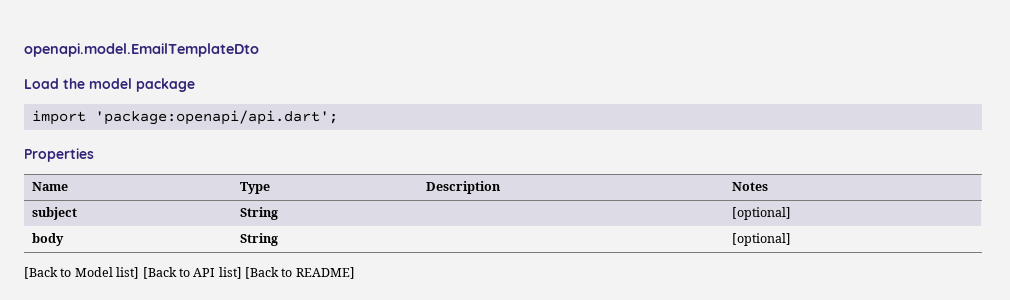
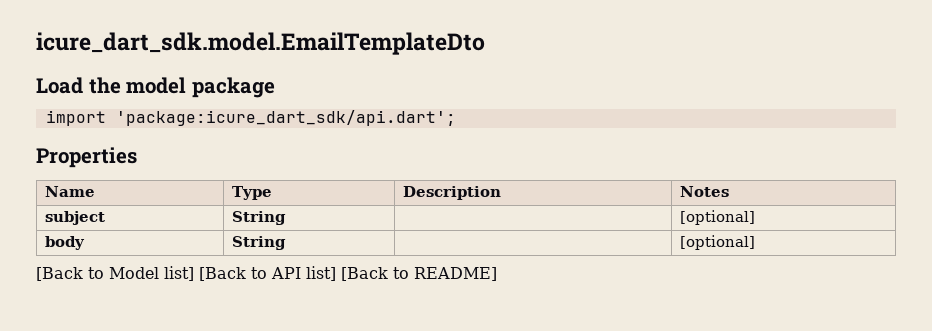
[24,43,259,57] openapi.model.EmailTemplateDto -> [36,32,485,55] icure_dart_sdk.model.EmailTemplateDto
[94,110,338,125] 'package:openapi/api.dart'; -> [115,110,456,126] 'package:icure_dart_sdk/api.dart';

